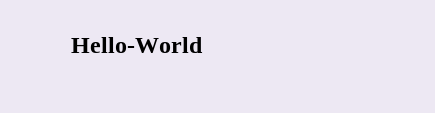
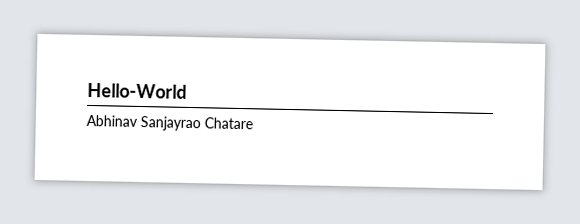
(203, 45) none -> [86,114,253,132] // Abhinav Sanjayrao Chatare

